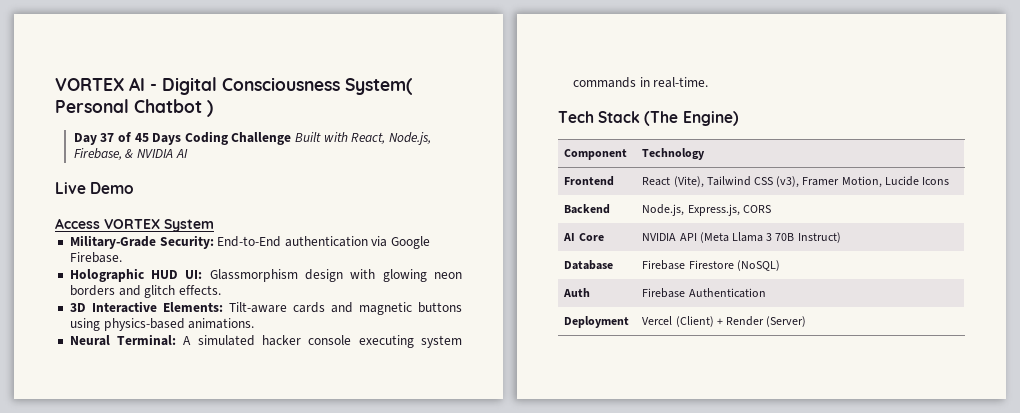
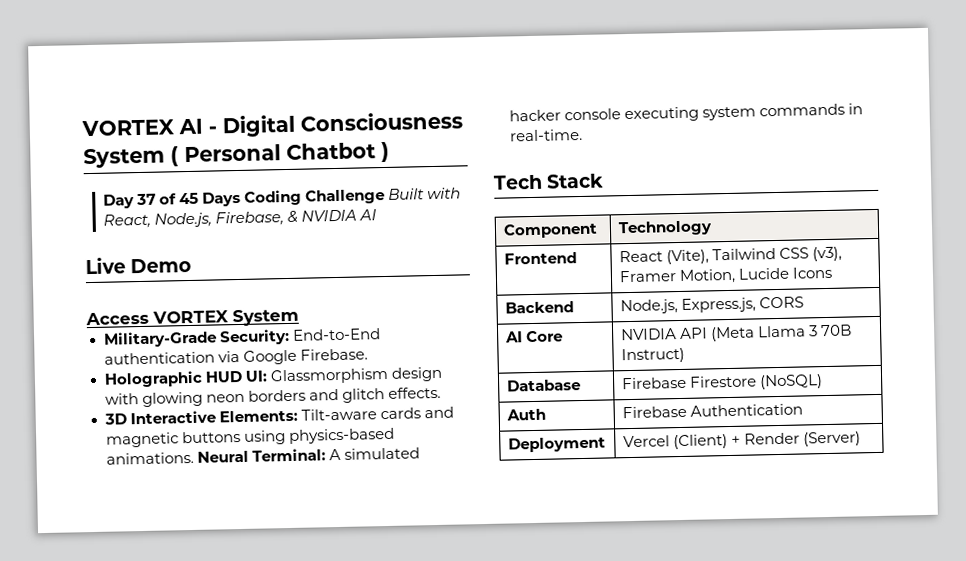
[345,78,412,95] System( -> [83,146,179,169] System (
(255, 323) // -> (194, 458) none
[644,111,739,126] (The Engine) -> (605, 181) none

